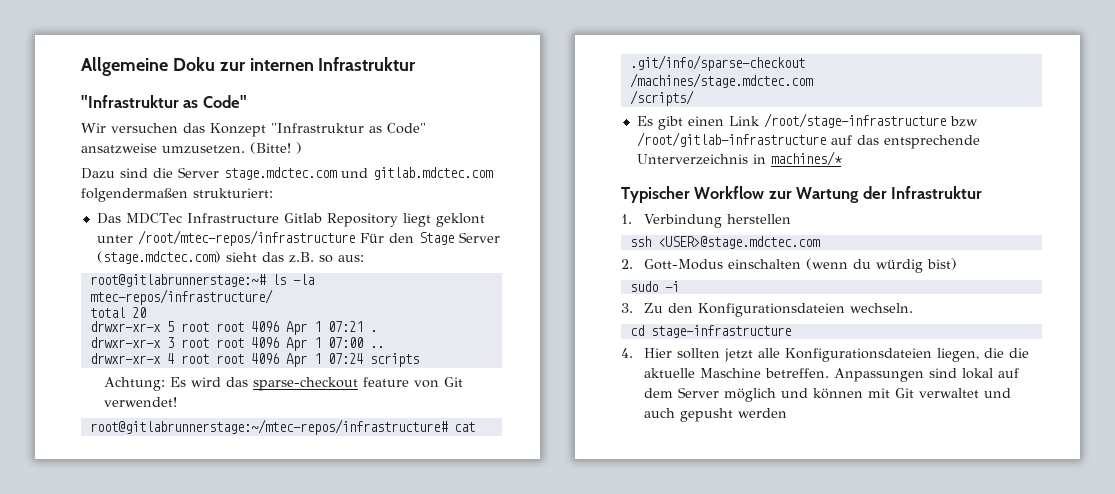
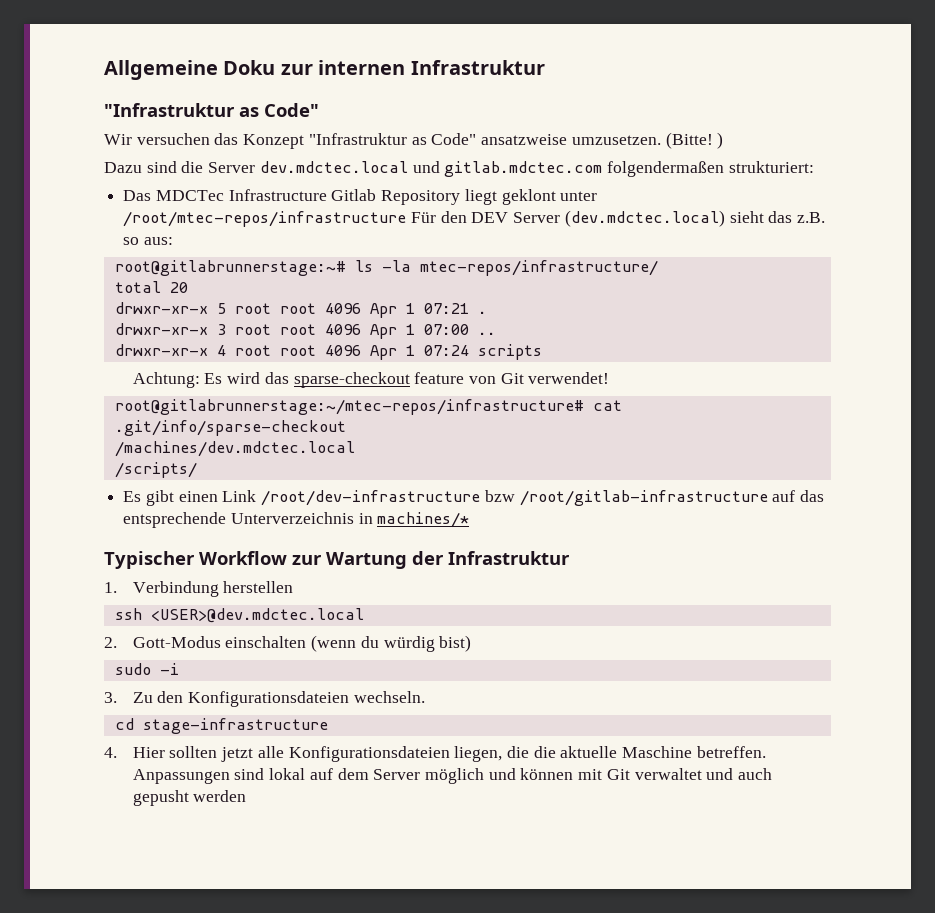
[224,167,337,180] stage.mdctec.com -> [259,161,408,173] dev.mdctec.local
[418,232,500,245] [96,251,221,264] Stage Server (stage.mdctec.com) -> [471,210,725,227] DEV Server (dev.mdctec.local)
[629,73,813,88] /machines/stage.mdctec.com -> [114,441,355,457] /machines/dev.mdctec.local
[763,113,946,128] /root/stage-infrastructure -> [261,490,481,506] /root/dev-infrastructure
[657,236,820,249] <USER>@stage.mdctec.com -> [150,608,364,623] <USER>@dev.mdctec.local

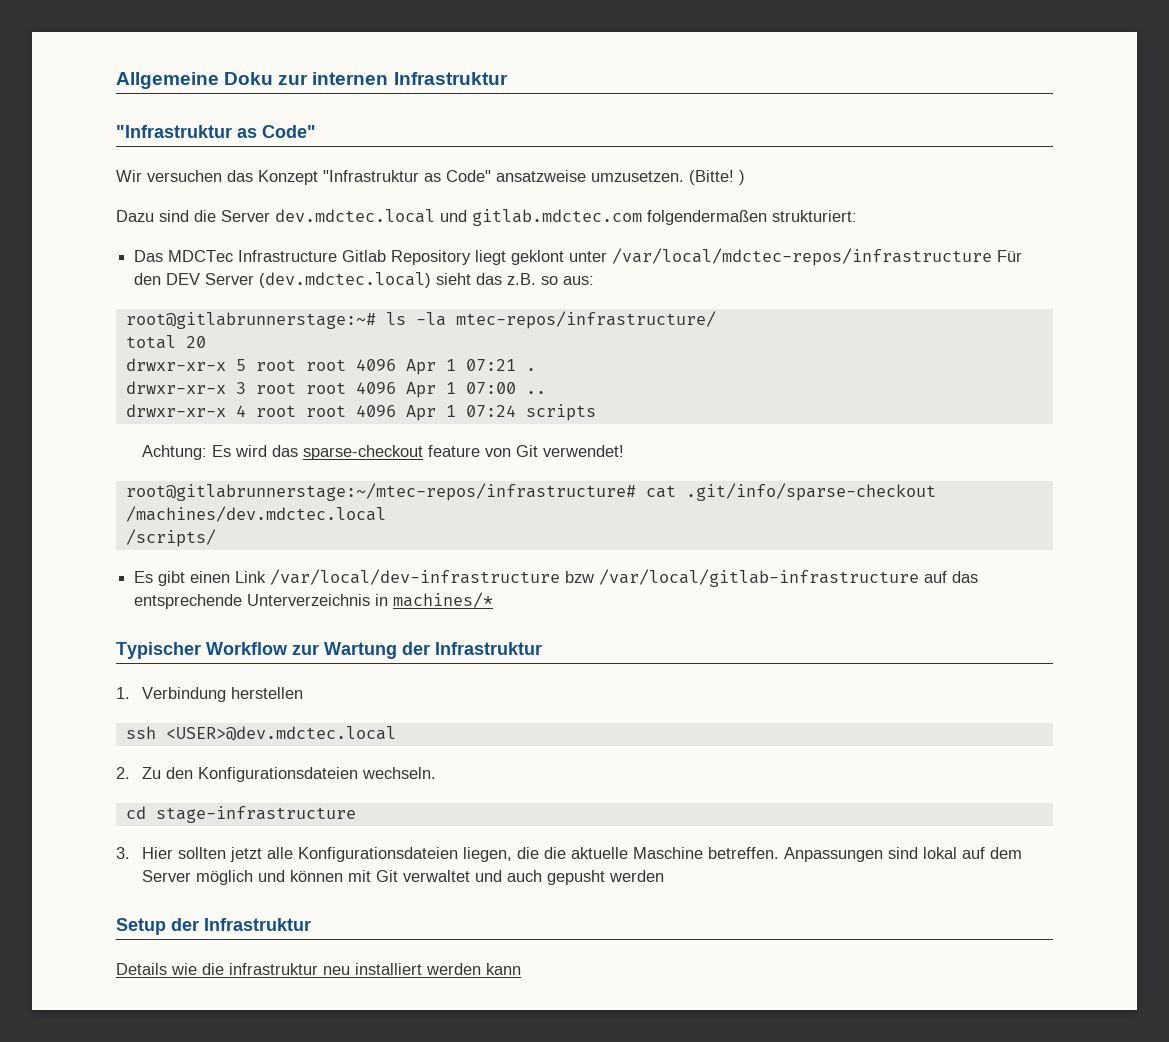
[123,211,407,227] /root/mtec-repos/infrastructure -> [612,248,993,266] /var/local/mdctec-repos/infrastructure
[261,490,768,506] /root/dev-infrastructure bzw /root/gitlab-infrastructure -> [270,569,920,587] /var/local/dev-infrastructure bzw /var/local/gitlab-infrastructure
[132,635,472,652] [114,663,179,675] [104,692,117,703] Gott-Modus einschalten (wenn du würdig bist) // sudo -i // 3. -> (130, 773) none
[104,747,117,758] 4. -> [116,847,130,859] 3.
(247, 796) none -> [116,918,311,935] [116,963,521,975] // Setup der Infrastruktur // Details wie die infrastruktur neu installiert werden kann

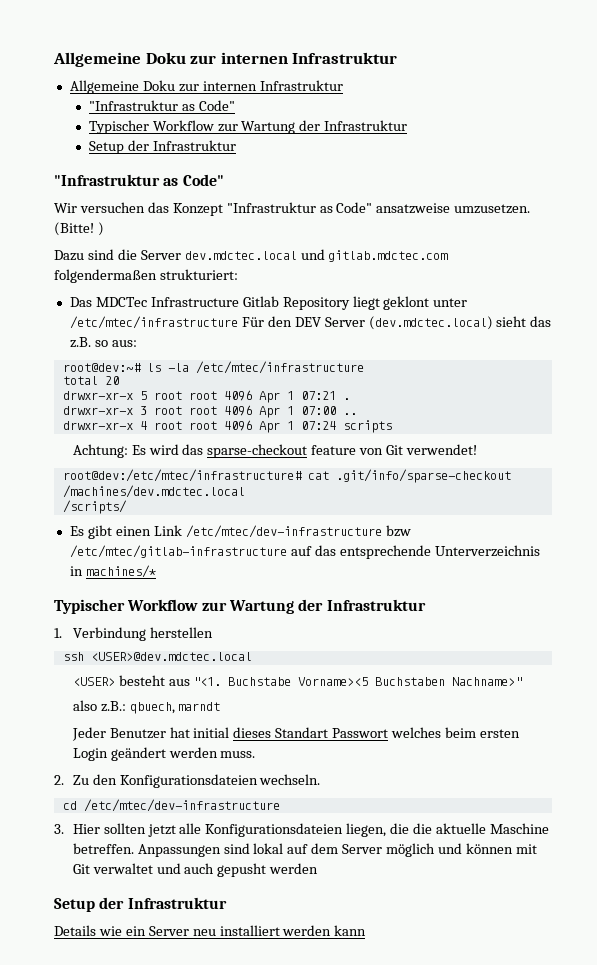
[116,72,508,89] Allgemeine Doku zur internen Infrastruktur -> [53,52,398,67] [69,80,343,94] [88,100,235,111] [88,120,408,134] [88,140,236,154] Allgemeine Doku zur internen Infrastruktur // Allgemeine Doku zur internen Infrastruktur // "Infrastruktur as Code" // Typischer Workflow zur Wartung der Infrastruktur // Setup der Infrastruktur
[612,248,993,266] /var/local/mdctec-repos/infrastructure -> [69,316,238,329] /etc/mtec/infrastructure
[125,312,376,329] root@gitlabrunnerstage:~# -> [62,363,141,372] root@dev:~#
[455,311,716,329] mtec-repos/infrastructure/ -> [195,361,364,374] /etc/mtec/infrastructure
[125,483,636,501] root@gitlabrunnerstage:~/mtec-repos/infrastructure# -> [62,469,302,482] root@dev:/etc/mtec/infrastructure#
[270,569,920,587] /var/local/dev-infrastructure bzw /var/local/gitlab-infrastructure -> [185,525,411,538] [69,545,287,558] /etc/mtec/dev-infrastructure bzw /etc/mtec/gitlab-infrastructure
(396, 733) none -> [72,675,523,686] [72,700,221,714] [71,727,520,741] [72,747,256,761] // <USER> besteht aus "<1. Buchstabe Vorname><5 Buchstaben Nachname>" // also z.B.: qbuech, marndt // Jeder Benutzer hat initial dieses Standart Passwort welches beim ersten Login geändert werden muss.
[155,806,356,823] stage-infrastructure -> [83,799,280,812] /etc/mtec/dev-infrastructure
[202,963,318,975] die infrastruktur -> [125,926,189,936] ein Server

